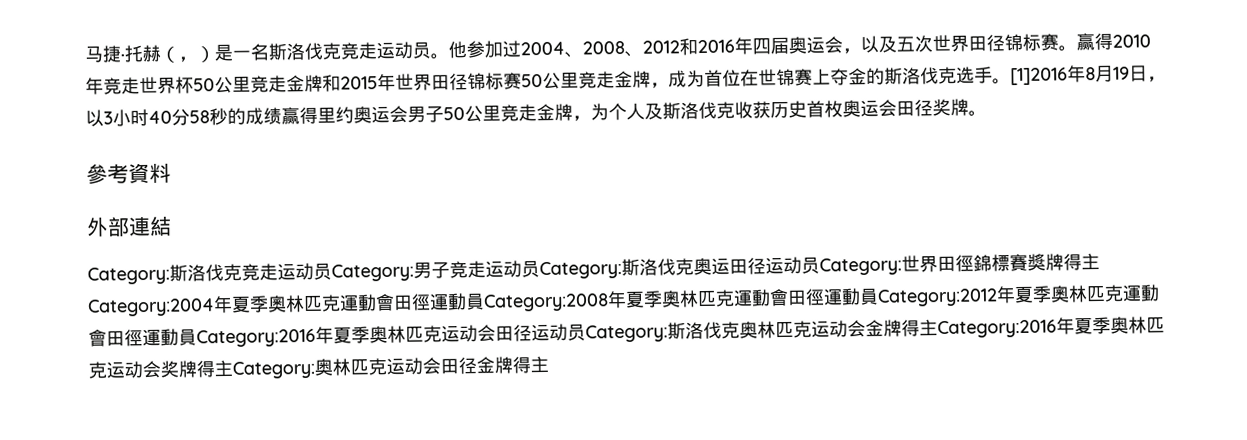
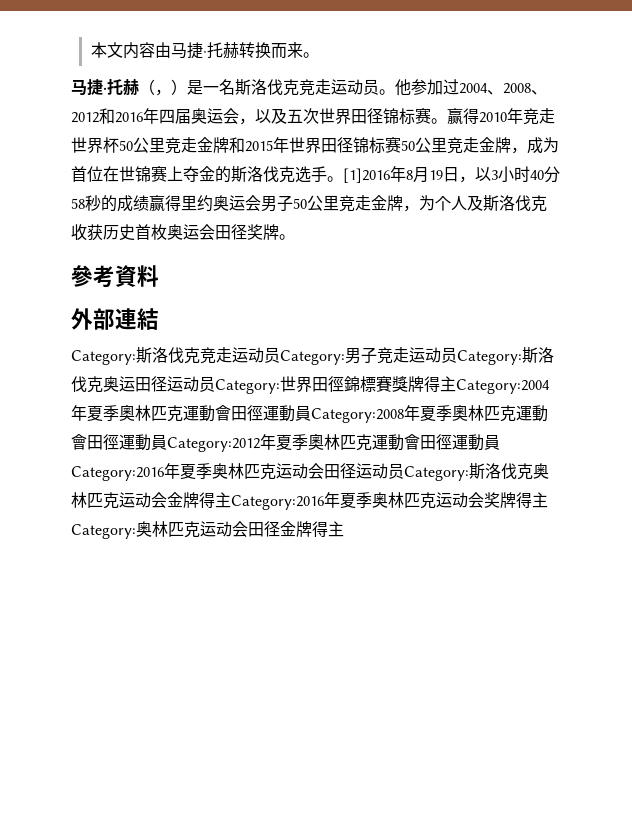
(84, 54) none -> [90,42,319,59] 本文内容由马捷·托赫转换而来。 //

